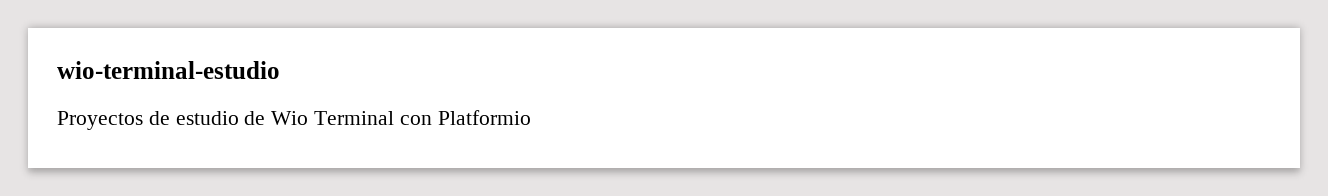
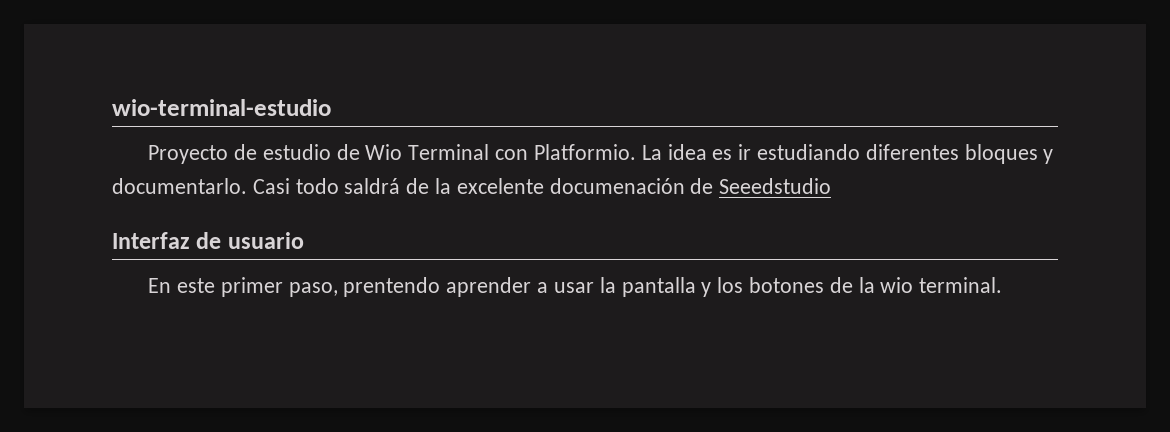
[57,111,143,130] Proyectos -> [148,145,229,164] Proyecto
[437,110,531,125] Platformio -> [533,144,1054,164] [112,178,832,194] [112,232,304,249] [148,277,1003,297] Platformio. La idea es ir estudiando diferentes bloques y documentarlo. Casi todo saldrá de la excelente documenación de Seeedstudio // Interfaz de usuario // En este primer paso, prentendo aprender a usar la pantalla y los botones de la wio terminal.

